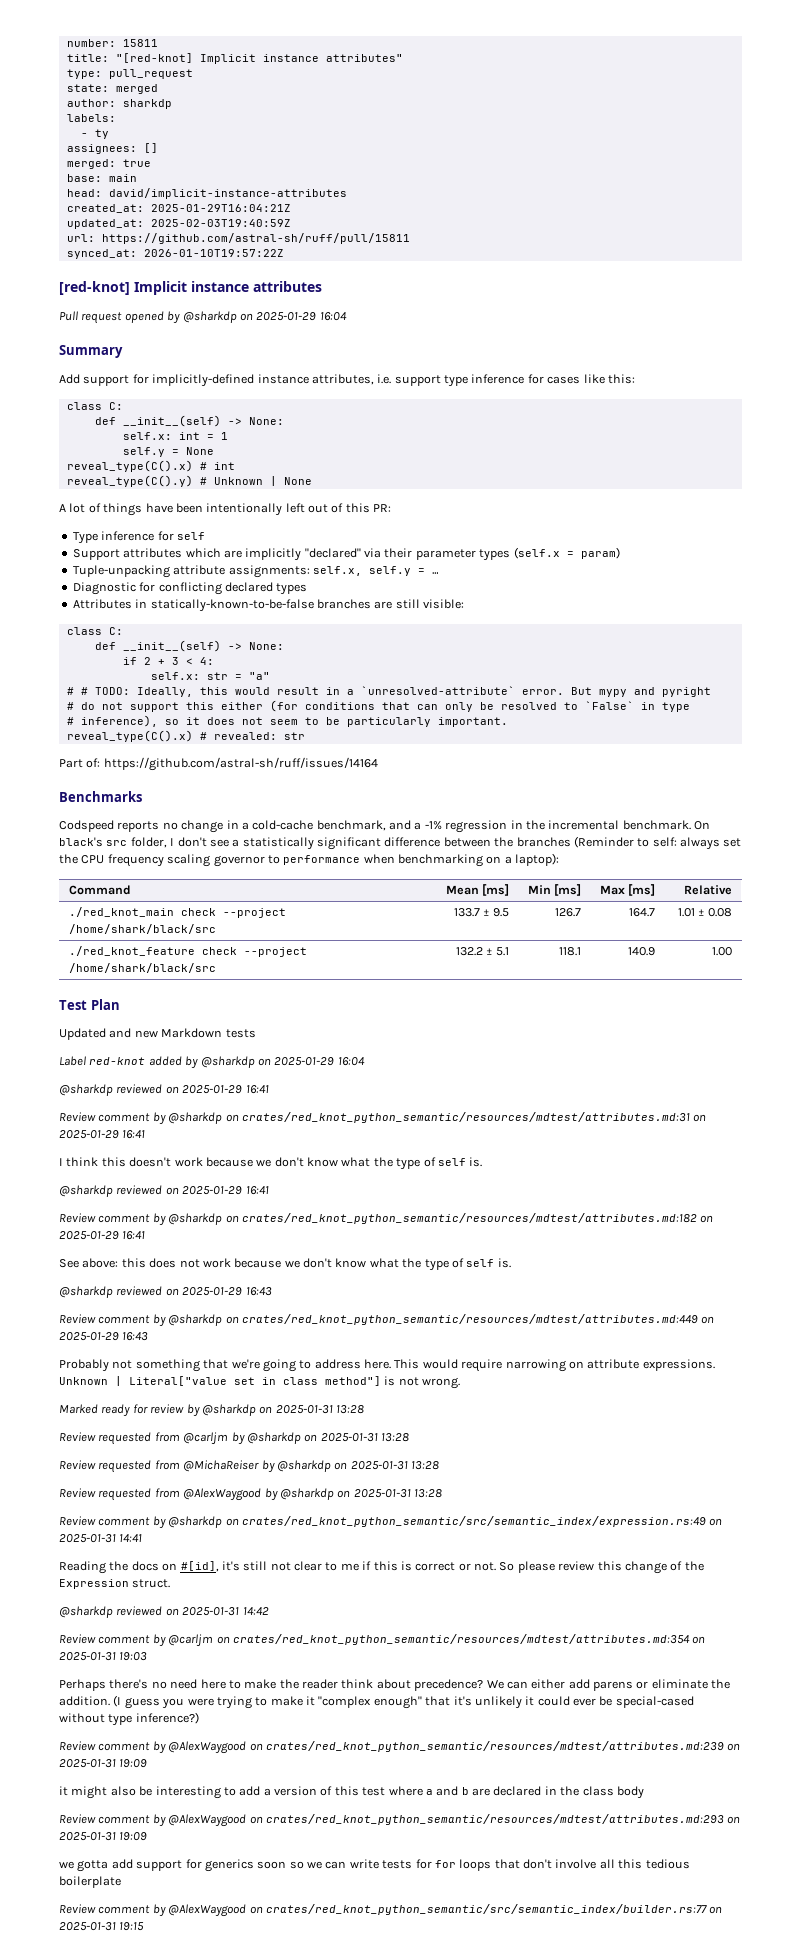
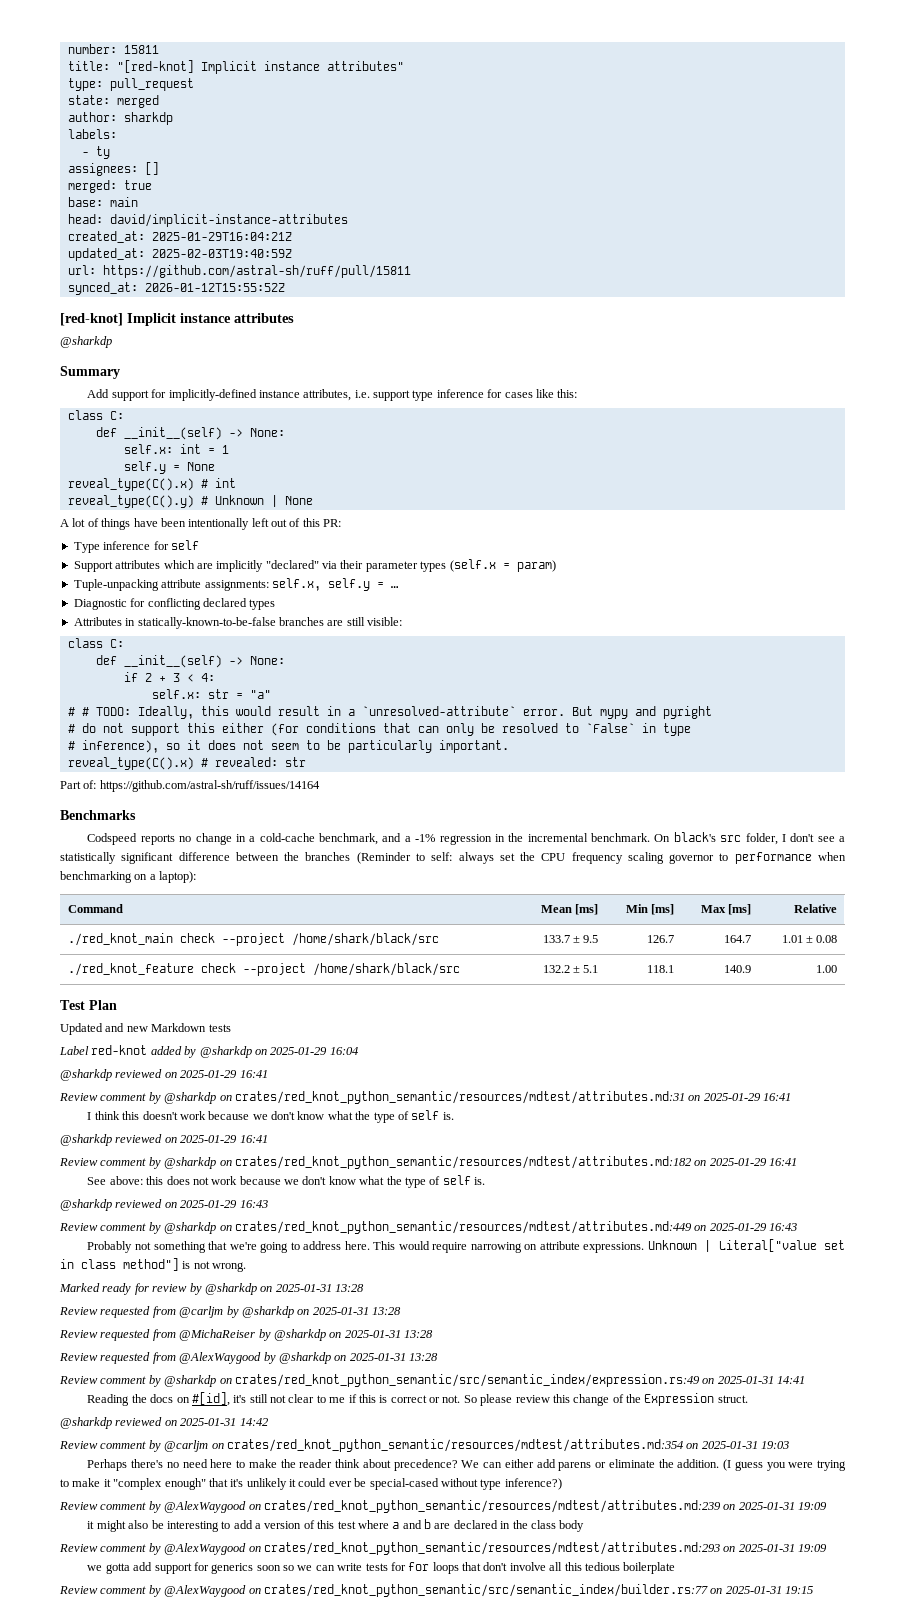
[143,249,284,257] 2026-01-10T19:57:22Z -> [144,283,285,292] 2026-01-12T15:55:52Z
[59,311,347,324] Pull request opened by @sharkdp on 2025-01-29 16:04 -> [60,336,112,348] @sharkdp

